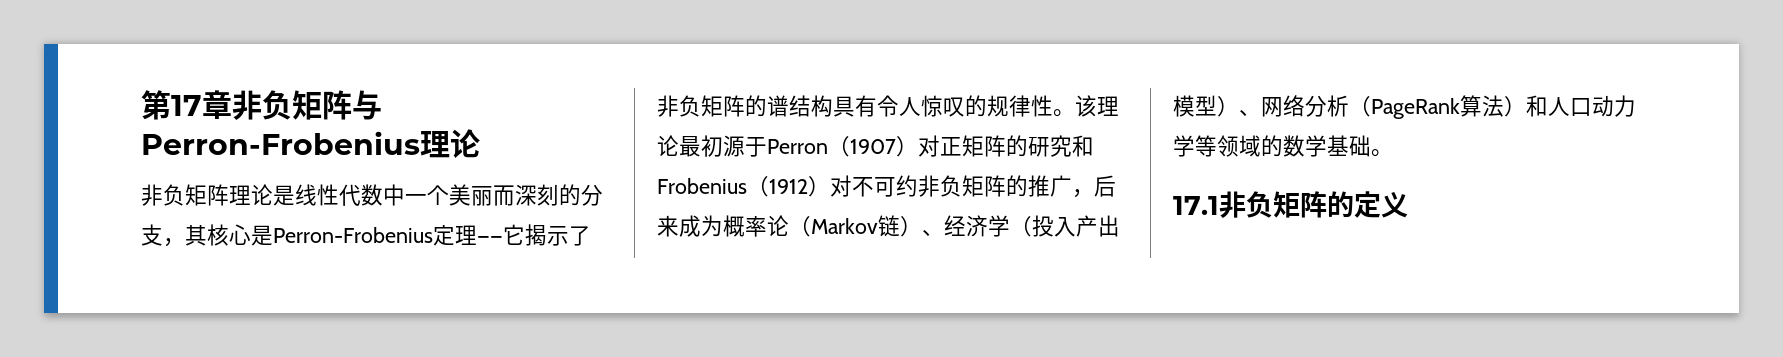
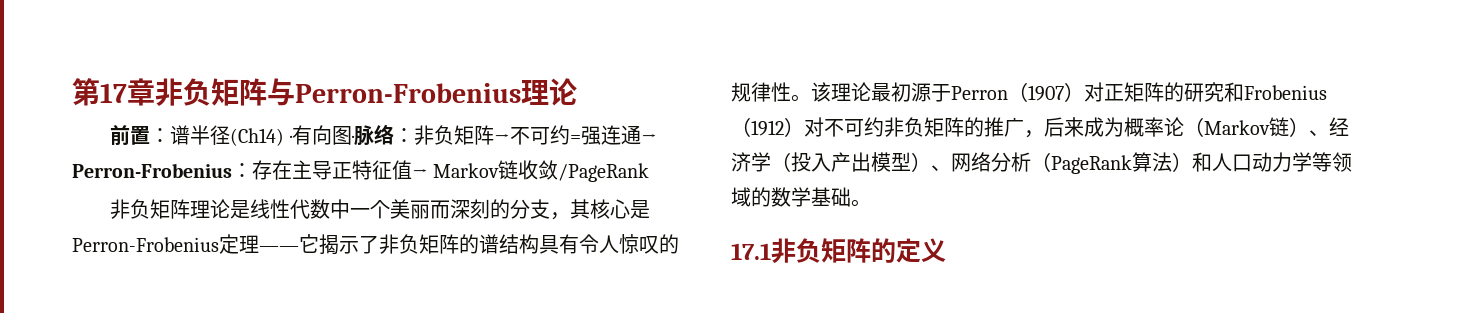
(480, 144) none -> [110,124,657,146] [72,160,650,182] // 前置：谱半径(Ch14) ·有向图·脉络：非负矩阵→不可约=强连通→ Perron-Frobenius：存在主导正特征值→ Markov链收敛/PageRank

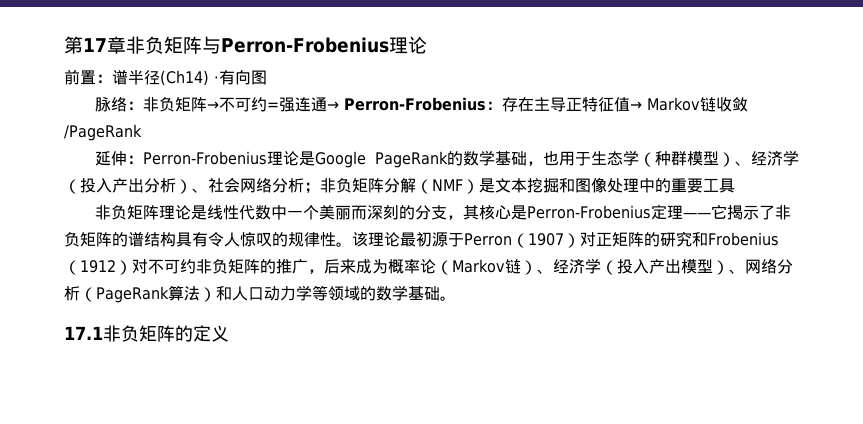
[351,135,355,143] · -> (267, 77) //
(650, 172) none -> [95,150,799,168] [64,177,735,194] // 延伸：Perron-Frobenius理论是Google PageRank的数学基础，也用于生态学（种群模型）、经济学（投入产出分析）、社会网络分析；非负矩阵分解（NMF）是文本挖掘和图像处理中的重要工具

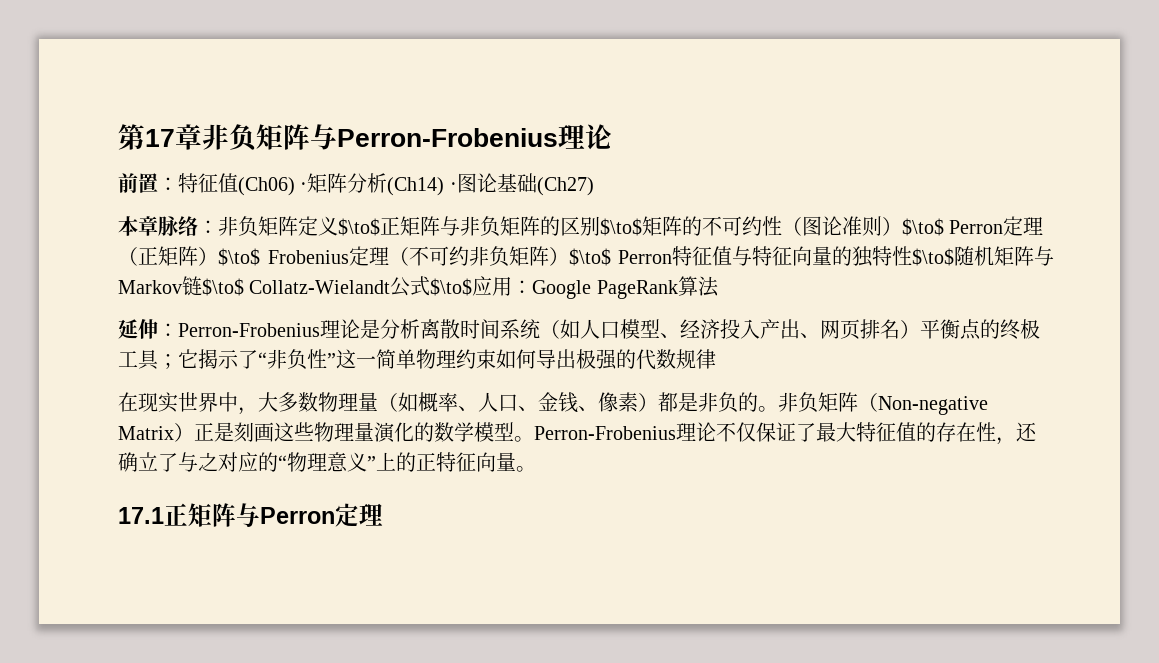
[112,70,160,85] 谱半径 -> [178,173,388,196] 特征值(Ch06) ·矩阵分析
[219,70,267,85] [95,97,749,112] [64,124,142,141] [95,150,799,168] [64,177,735,194] [95,204,792,220] [64,231,779,248] [64,258,793,275] [64,285,456,303] [64,325,229,342] 有向图 // 脉络：非负矩阵→不可约=强连通→ Perron-Frobenius：存在主导正特征值→ Markov链收敛/PageRank // 延伸：Perron-Frobenius理论是Google PageRank的数学基础，也用于生态学（种群模型）、经济学（投入产出分析）、社会网络分析；非负矩阵分解（NMF）是文本挖掘和图像处理中的重要工具 // 非负矩阵理论是线性代数中一个美丽而深刻的分支，其核心是Perron-Frobenius定理——它揭示了非负矩阵的谱结构具有令人惊叹的规律性。该理论最初源于Perron（1907）对正矩阵的研究和Frobenius（1912）对不可约非负矩阵的推广，后来成为概率论（Markov链）、经济学（投入产出模型）、网络分析（PageRank算法）和人口动力学等领域的数学基础。 // 17.1非负矩阵的定义 -> [456,173,594,196] [118,216,1044,237] [118,246,1054,267] [118,276,719,299] [118,319,1040,340] [118,349,716,370] [118,392,988,415] [118,422,1037,445] [118,452,536,472] [118,503,383,527] 图论基础(Ch27) // 本章脉络：非负矩阵定义$\to$正矩阵与非负矩阵的区别$\to$矩阵的不可约性（图论准则）$\to$ Perron定理（正矩阵）$\to$ Frobenius定理（不可约非负矩阵）$\to$ Perron特征值与特征向量的独特性$\to$随机矩阵与Markov链$\to$ Collatz-Wielandt公式$\to$应用：Google PageRank算法 // 延伸：Perron-Frobenius理论是分析离散时间系统（如人口模型、经济投入产出、网页排名）平衡点的终极工具；它揭示了“非负性”这一简单物理约束如何导出极强的代数规律 // 在现实世界中，大多数物理量（如概率、人口、金钱、像素）都是非负的。非负矩阵（Non-negative Matrix）正是刻画这些物理量演化的数学模型。Perron-Frobenius理论不仅保证了最大特征值的存在性，还确立了与之对应的“物理意义”上的正特征向量。 // 17.1正矩阵与Perron定理

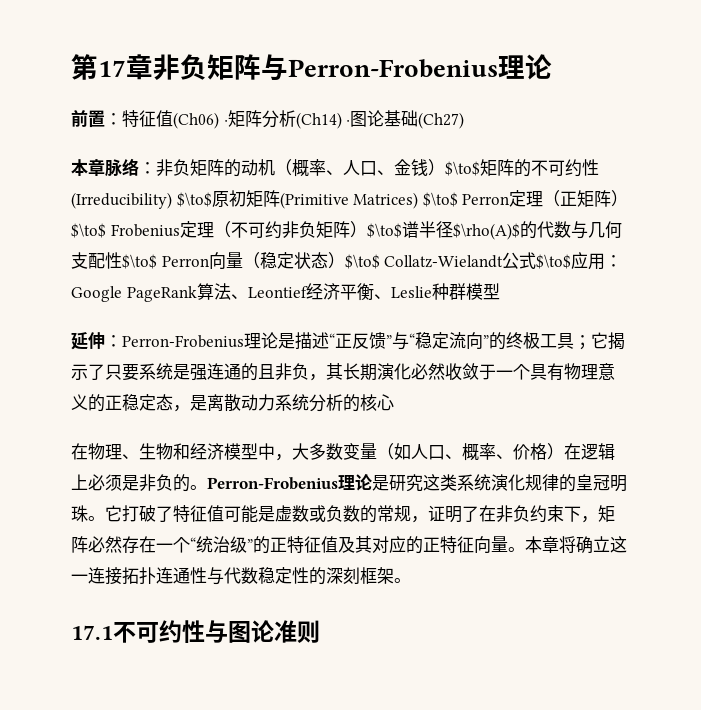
[298,216,600,237] 定义$\to$正矩阵与非负矩阵的区别 -> [224,159,445,177] 的动机（概率、人口、金钱）
[782,216,902,236] （图论准则） -> [71,190,419,209] (Irreducibility) $\to$原初矩阵(Primitive Matrices)
[618,246,1054,267] [118,276,202,296] Perron特征值与特征向量的独特性$\to$随机矩阵与Markov链 -> [401,221,622,240] [71,252,345,269] 谱半径$\rho(A)$的代数与几何支配性$\to$ Perron向量（稳定状态）
[118,319,981,340] // 延伸：Perron-Frobenius理论是分析离散时间系统（如人口模型、经济投入产出、网页排名）平衡点 -> [230,283,500,301] [71,332,489,350] 、Leontief经济平衡、Leslie种群模型 // 延伸：Perron-Frobenius理论是描述“正反馈”与“稳定流向”
[258,349,716,370] [118,392,988,415] [118,422,1037,445] [118,452,536,472] [118,503,383,527] “非负性”这一简单物理约束如何导出极强的代数规律 // 在现实世界中，大多数物理量（如概率、人口、金钱、像素）都是非负的。非负矩阵（Non-negative Matrix）正是刻画这些物理量演化的数学模型。Perron-Frobenius理论不仅保证了最大特征值的存在性，还确立了与之对应的“物理意义”上的正特征向量。 // 17.1正矩阵与Perron定理 -> [105,363,615,381] [71,394,394,412] [71,443,615,461] [71,474,627,492] [71,505,615,523] [71,536,627,554] [71,567,411,585] [71,620,320,643] 只要系统是强连通的且非负，其长期演化必然收敛于一个具有物理意义的正稳定态，是离散动力系统分析的核心 // 在物理、生物和经济模型中，大多数变量（如人口、概率、价格）在逻辑上必须是非负的。Perron-Frobenius理论是研究这类系统演化规律的皇冠明珠。它打破了特征值可能是虚数或负数的常规，证明了在非负约束下，矩阵必然存在一个“统治级”的正特征值及其对应的正特征向量。本章将确立这一连接拓扑连通性与代数稳定性的深刻框架。 // 17.1不可约性与图论准则

